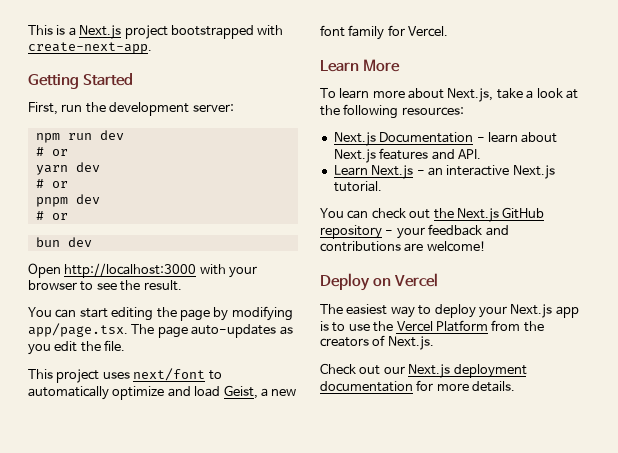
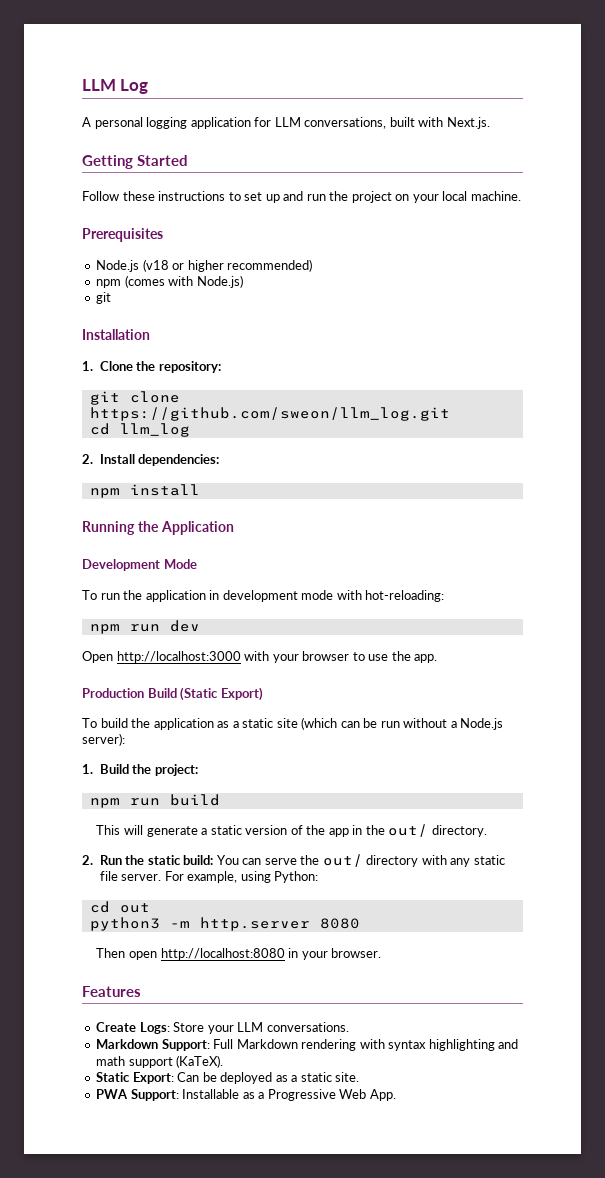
[28,25,284,39] [28,42,152,54] [28,73,133,89] [28,102,234,116] [35,130,124,143] [35,147,68,156] [35,162,100,175] [35,179,68,188] [35,194,100,207] [35,211,68,220] [35,237,60,247] This is a Next.js project bootstrapped with create-next-app. // Getting Started // First, run the development server: // npm run dev // # or // yarn dev // # or // pnpm dev // # or // bun -> [82,79,149,94] [82,117,490,129] [82,155,189,169] [82,191,521,203] [82,228,163,242] [96,259,313,272] [96,275,243,288] [96,292,112,304] [82,329,150,340] [82,361,221,373] [89,391,180,405] [89,407,450,421] [89,423,190,437] [82,454,220,466] [89,484,200,498] [82,521,234,535] [82,559,197,571] [82,590,445,602] [89,624,160,634] LLM Log // A personal logging application for LLM conversations, built with Next.js. // Getting Started // Follow these instructions to set up and run the project on your local machine. // Prerequisites // Node.js (v18 or higher recommended) // npm (comes with Node.js) // git // Installation // 1. Clone the repository: // git clone https://github.com/sweon/llm_log.git // cd llm_log // 2. Install dependencies: // npm install // Running the Application // Development Mode // To run the application in development mode with hot-reloading: // npm run
[96,280,182,291] [28,306,293,321] [28,323,293,338] [28,340,126,355] [28,368,222,383] [28,385,297,400] [320,25,449,40] [320,59,400,72] [320,88,578,102] [320,104,464,119] [333,132,558,146] [333,148,481,163] [333,165,555,179] [333,181,382,192] [320,207,545,222] [320,224,509,239] [320,241,486,252] [320,273,438,291] [320,304,579,318] [320,320,544,332] [320,335,434,350] [320,363,527,378] [320,380,516,392] see the result. // You can start editing the page by modifying app/page.tsx. The page auto-updates as you edit the file. // This project uses next/font to automatically optimize and load Geist, a new font family for Vercel. // Learn More // To learn more about Next.js, take a look at the following resources: // Next.js Documentation - learn about Next.js features and API. // Learn Next.js - an interactive Next.js tutorial. // You can check out the Next.js GitHub repository - your feedback and contributions are welcome! // Deploy on Vercel // The easiest way to deploy your Next.js app is to use the Vercel Platform from the creators of Next.js. // Check out our Next.js deployment documentation for more details. -> [368,651,438,663] [82,687,263,701] [82,717,504,730] [82,733,125,746] [82,764,198,776] [89,794,220,808] [96,824,487,837] [82,854,505,867] [99,871,319,883] [89,901,150,913] [89,917,360,931] [96,948,382,960] [82,986,141,997] [96,1022,349,1034] [96,1039,519,1051] [96,1055,224,1068] [96,1072,360,1084] [96,1089,396,1101] use the app. // Production Build (Static Export) // To build the application as a static site (which can be run without a Node.js server): // 1. Build the project: // npm run build // This will generate a static version of the app in the out/ directory. // 2. Run the static build: You can serve the out/ directory with any static file server. For example, using Python: // cd out // python3 -m http.server 8080 // Then open http://localhost:8080 in your browser. // Features // Create Logs: Store your LLM conversations. // Markdown Support: Full Markdown rendering with syntax highlighting and math support (KaTeX). // Static Export: Can be deployed as a static site. // PWA Support: Installable as a Progressive Web App.

